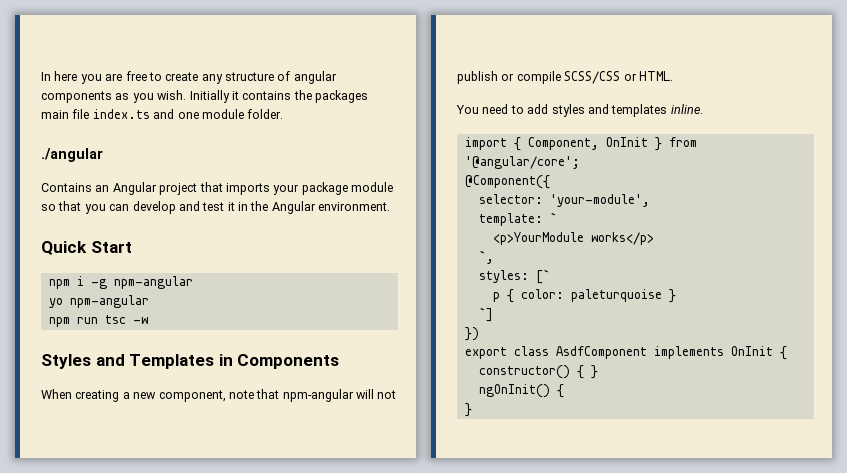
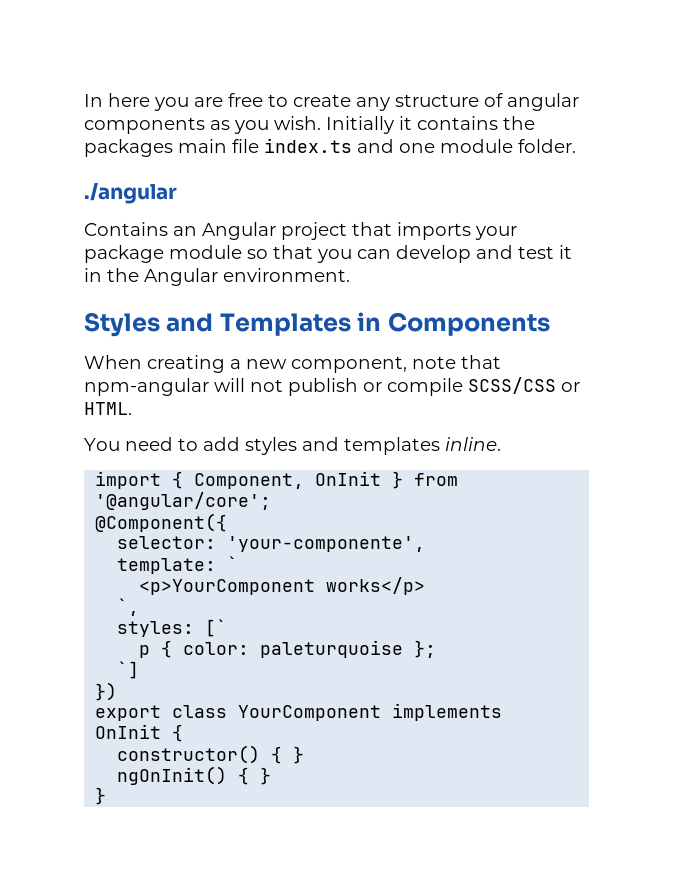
[41,241,132,255] [48,276,193,289] [48,295,149,308] [48,315,148,327] // Quick Start // npm i -g npm-angular // yo npm-angular // npm run tsc -w -> (350, 275) none
[549,194,650,207] 'your-module', -> [227,536,426,552] 'your-componente',
[492,232,584,245] <p>YourModule -> [139,579,316,595] <p>YourComponent
[668,289,676,303] } -> [414,640,437,658] };
[555,346,647,359] AsdfComponent -> [238,705,382,721] YourComponent
(564, 391) none -> [260,767,272,785] }

